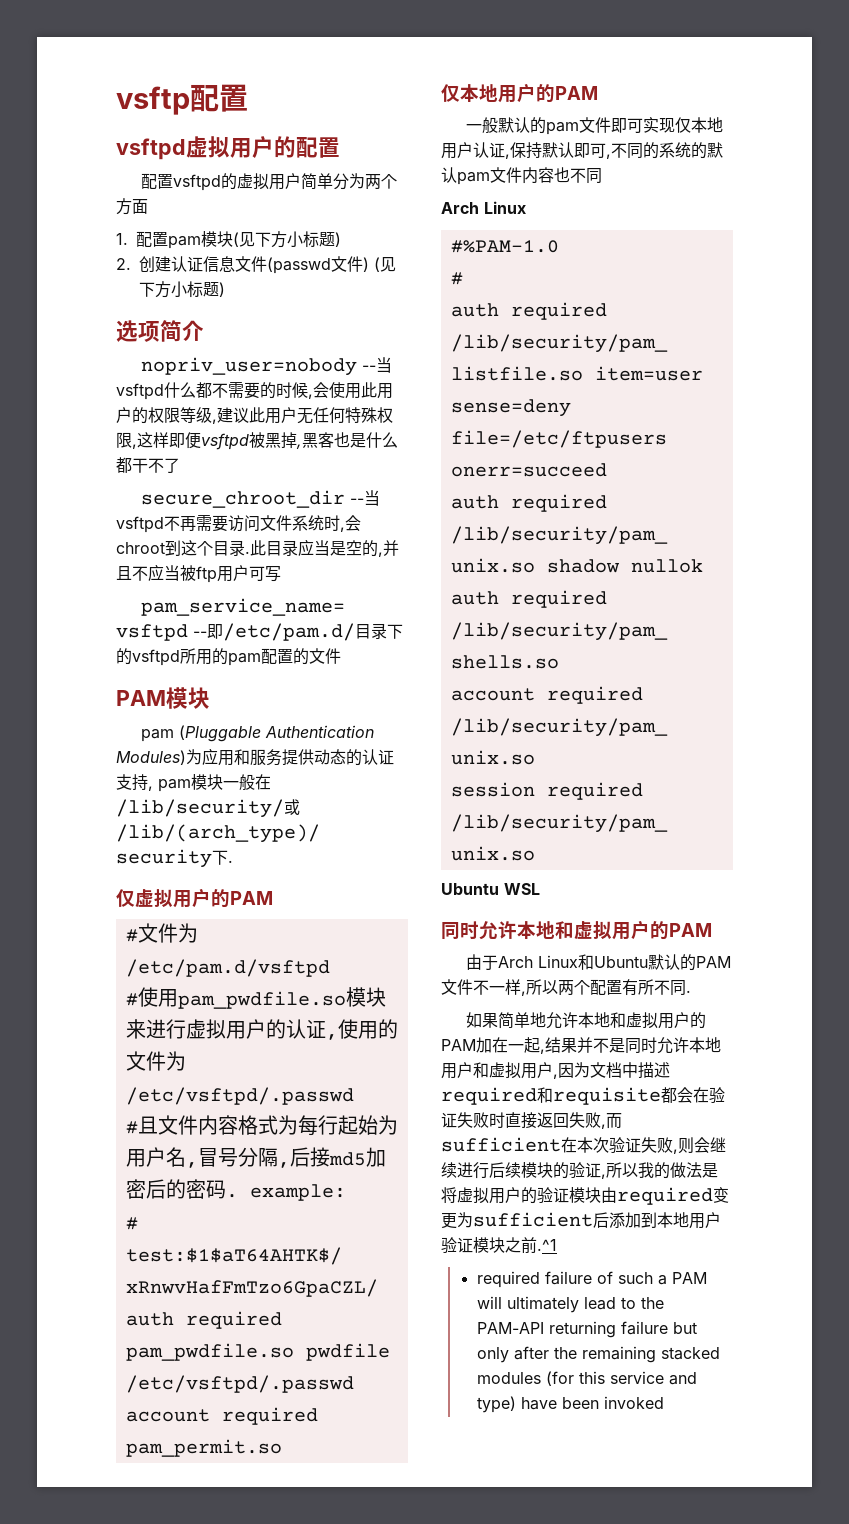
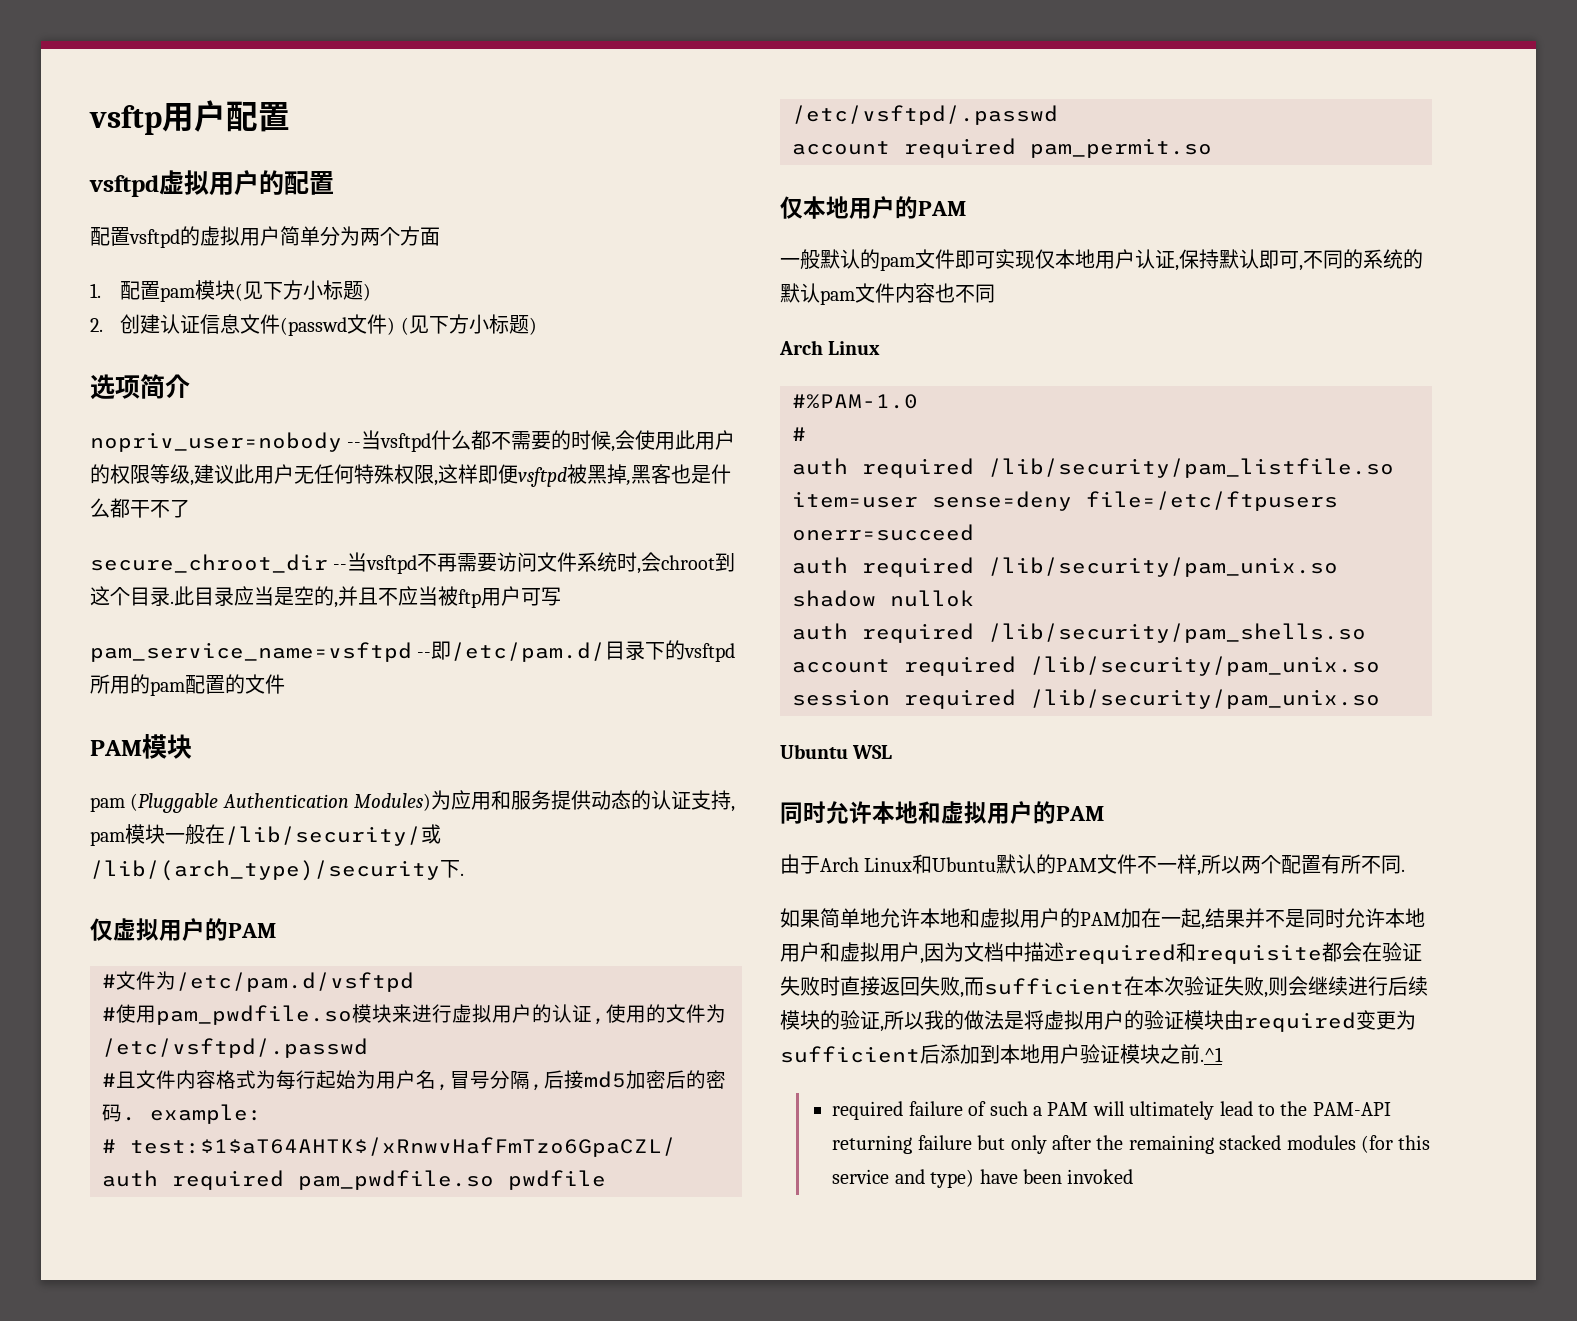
(190, 100) none -> [162,100,226,132] 用户

